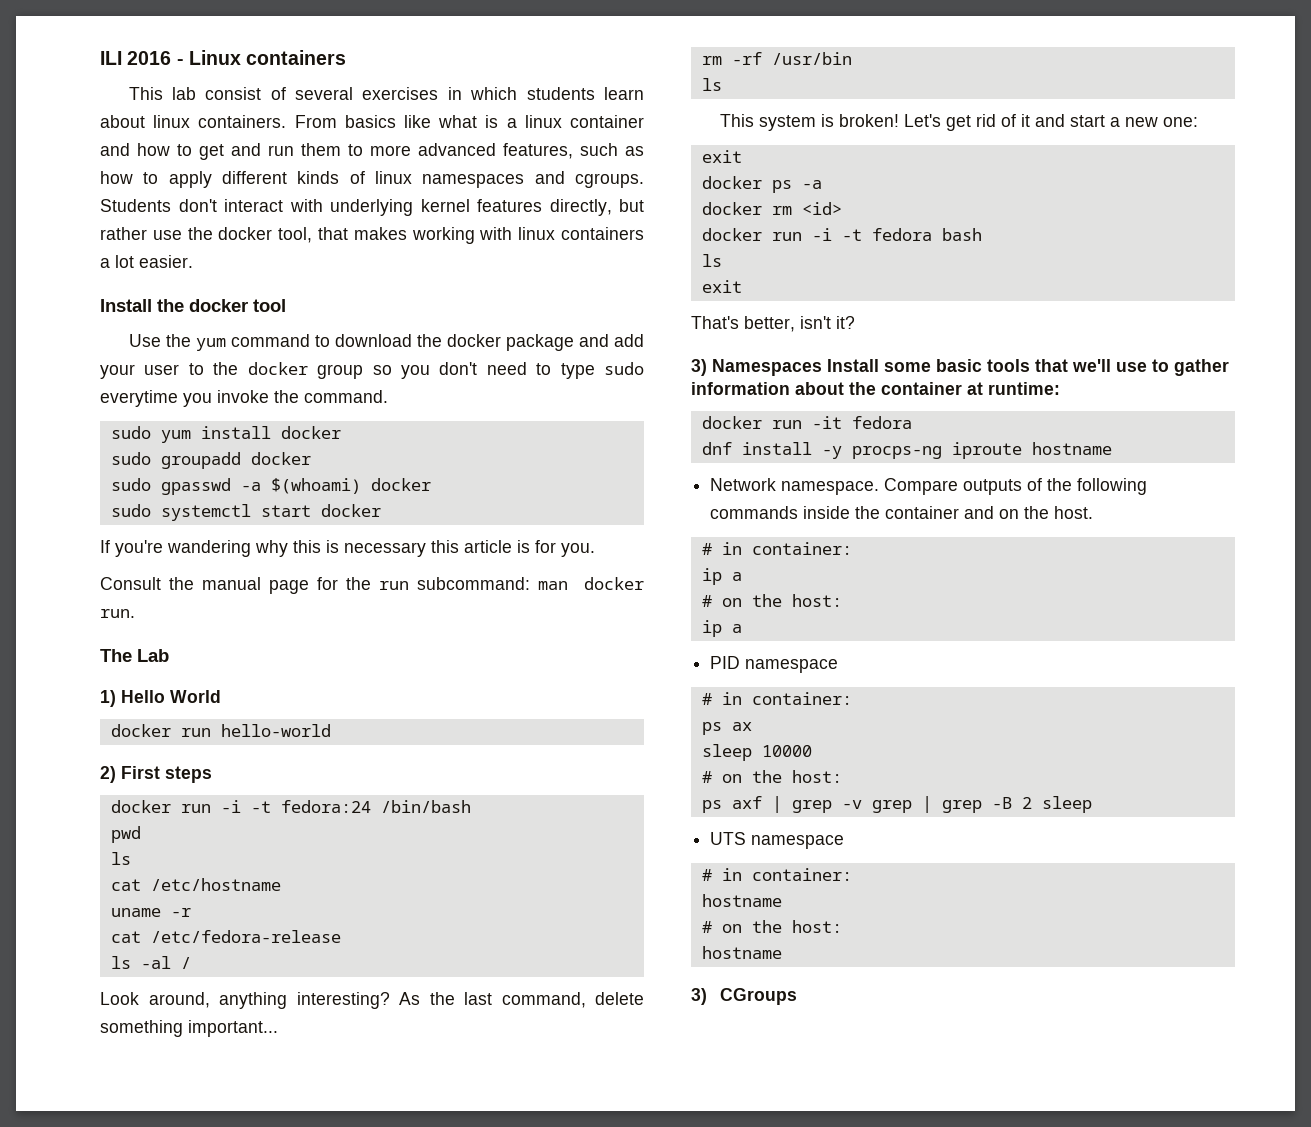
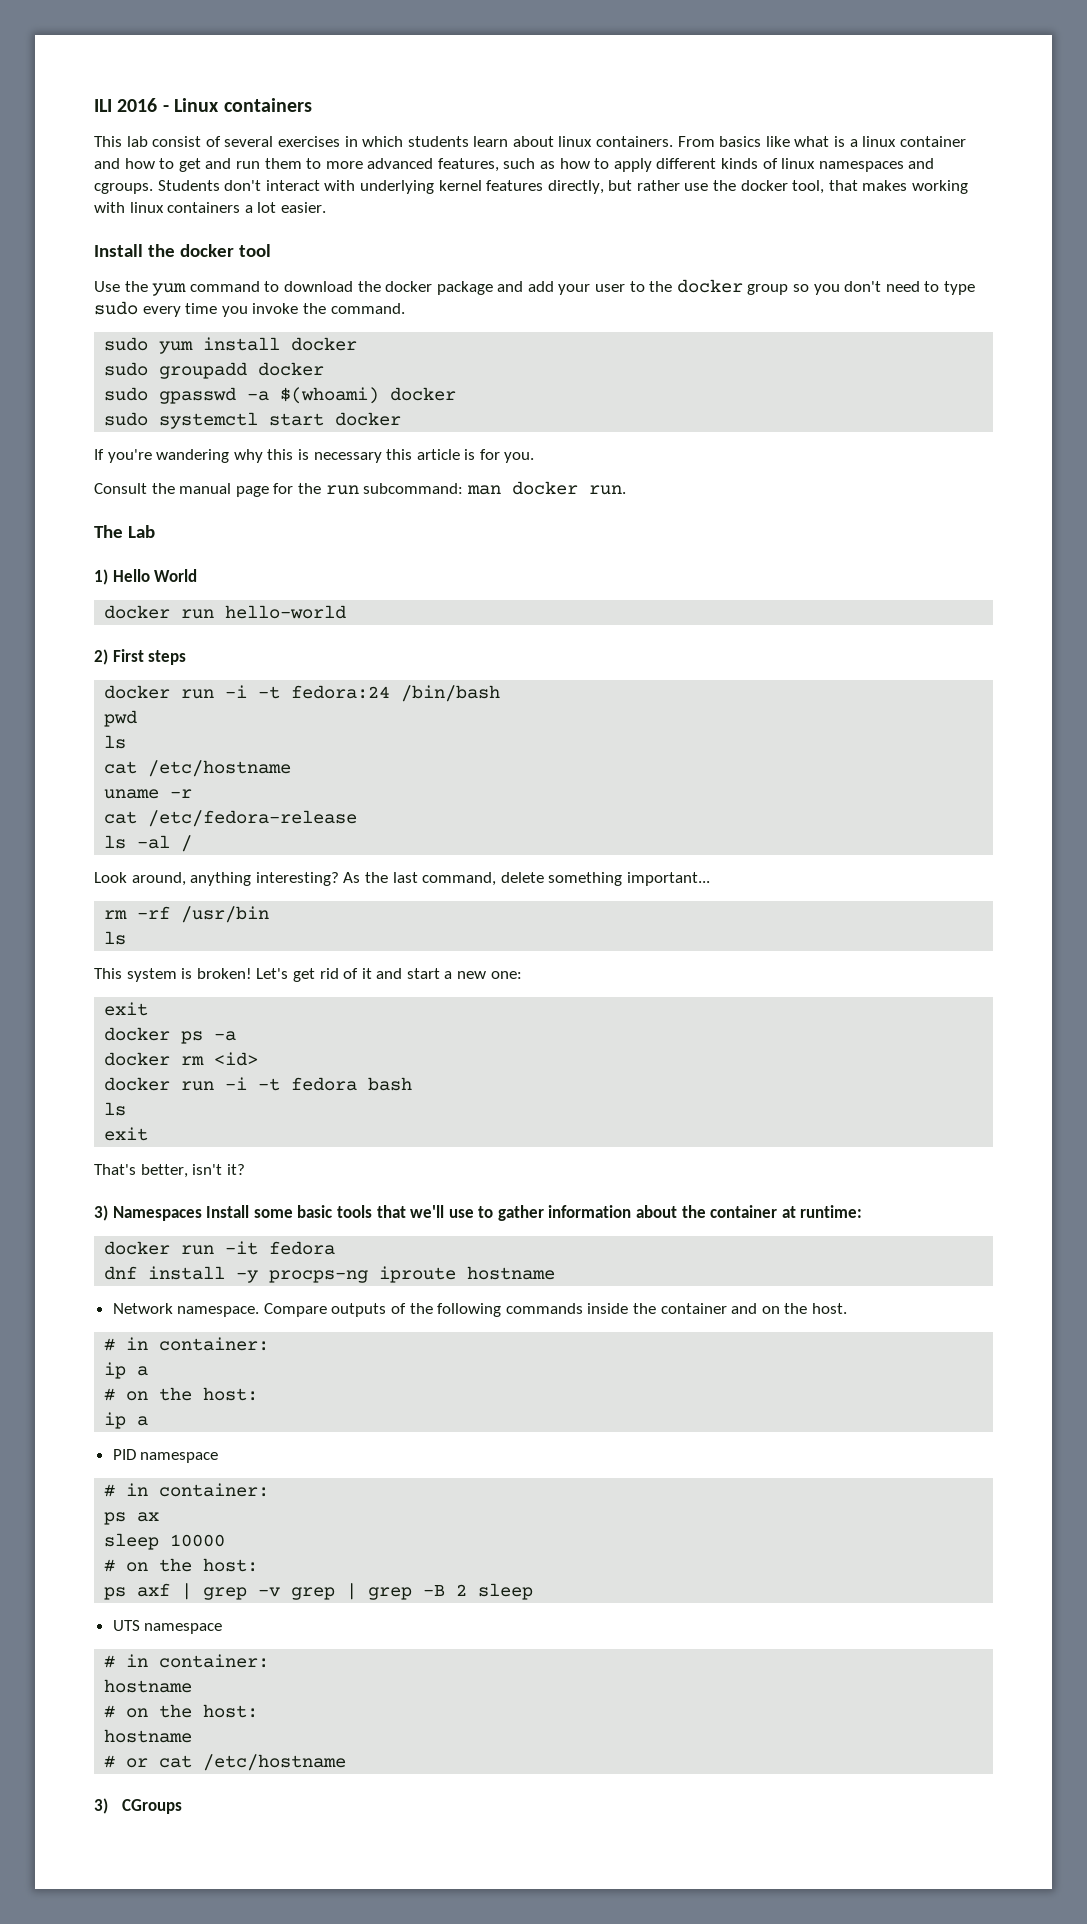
[100,390,178,407] everytime -> [142,303,218,317] every time
(782, 952) none -> [104,1754,347,1771] // # or cat /etc/hostname

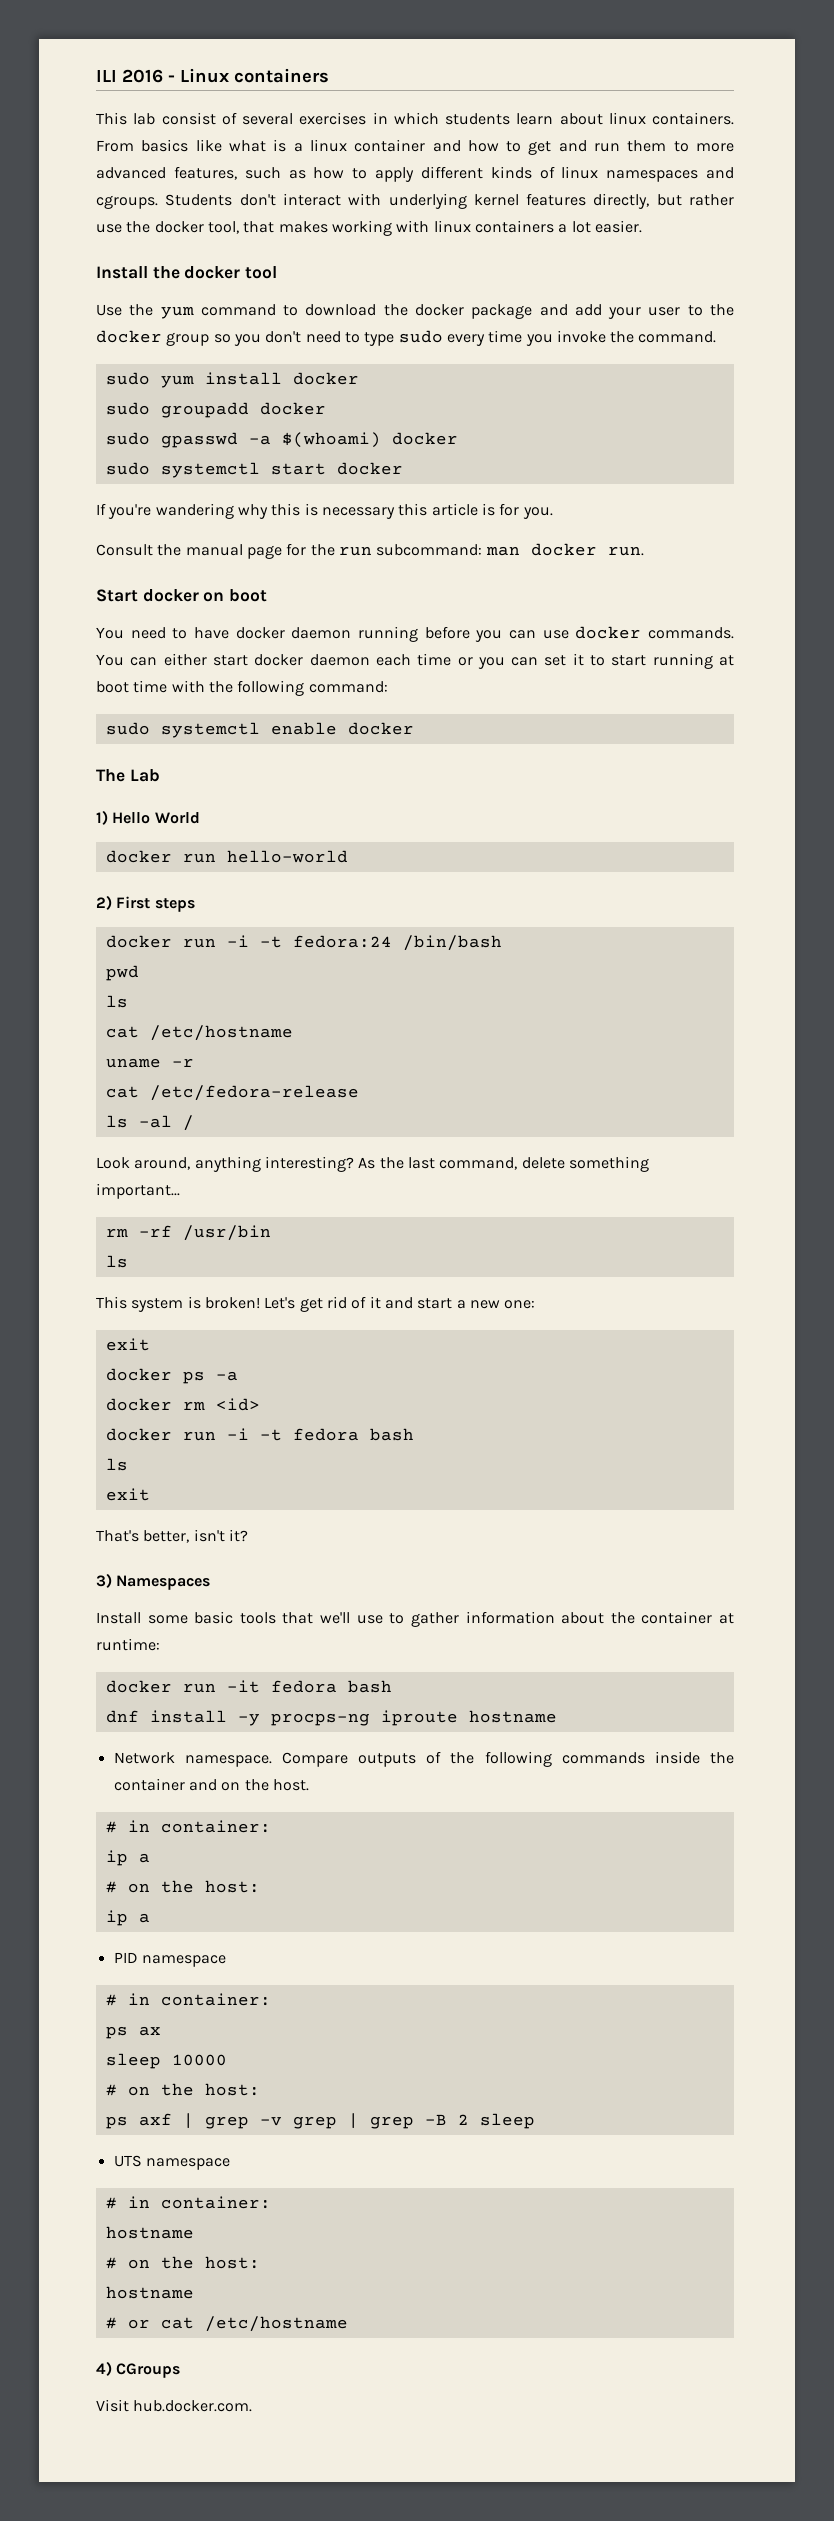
(626, 490) none -> [96,589,268,602] [96,626,735,642] [96,653,734,669] [96,680,388,696] [105,722,414,738] // Start docker on boot // You need to have docker daemon running before you can use docker commands. You can either start docker daemon each time or you can set it to start running at boot time with the following command: // sudo systemctl enable docker
(202, 1213) none -> (211, 1582) //
(336, 1248) none -> [347,1680,392,1693] bash
[94,1798,108,1814] 3) -> [96,2361,112,2376] 4)
(183, 1806) none -> [96,2399,253,2412] // Visit hub.docker.com.

